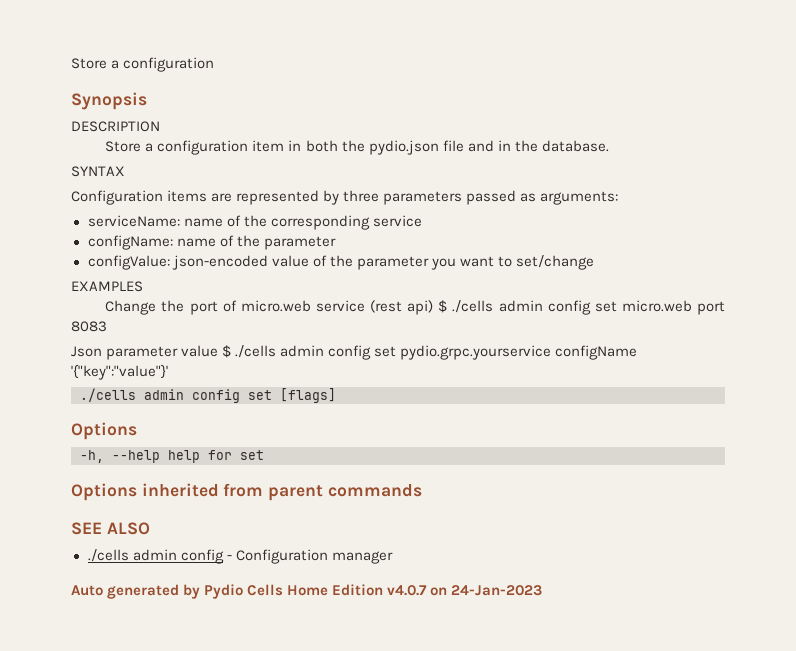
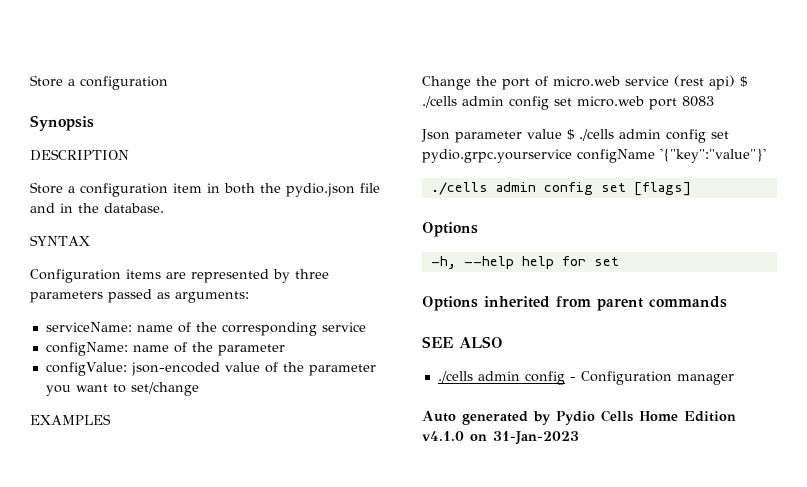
[387,585,543,596] v4.0.7 on 24-Jan-2023 -> [422,431,579,445] v4.1.0 on 31-Jan-2023

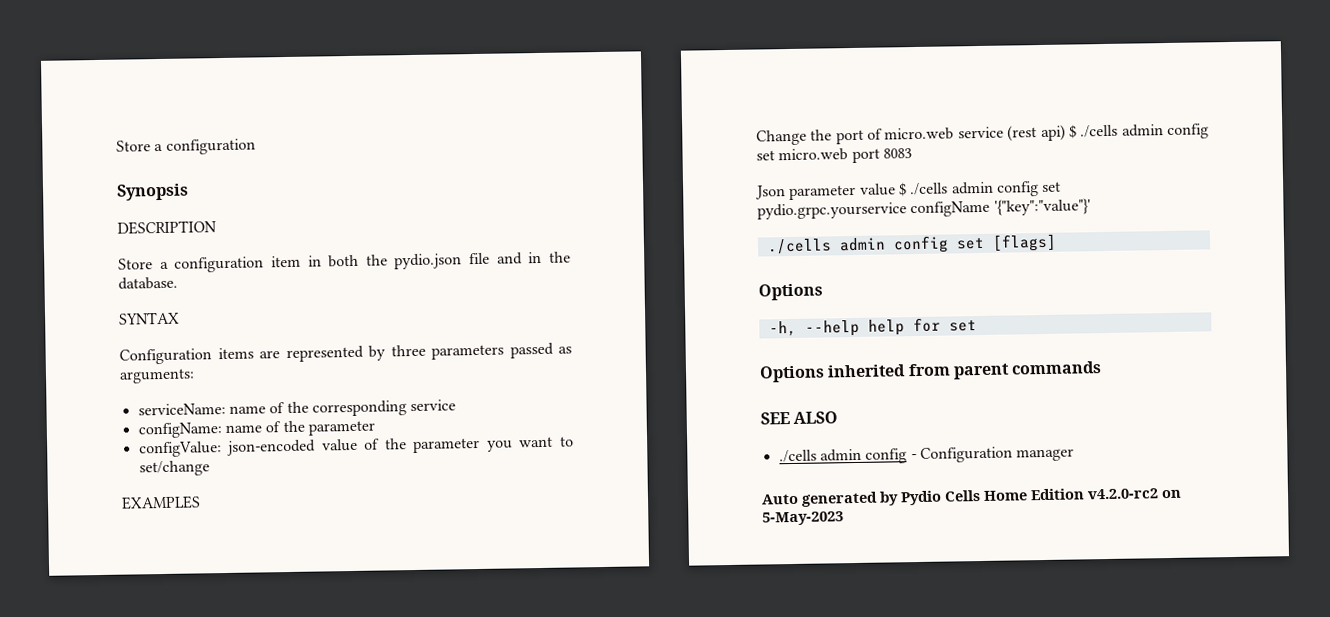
[422,431,579,445] v4.1.0 on 31-Jan-2023 -> [1087,488,1182,500] [762,511,844,526] v4.2.0-rc2 on 5-May-2023

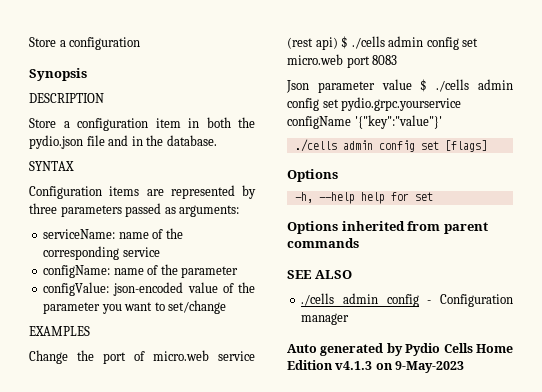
[1087,488,1182,500] [762,511,844,526] v4.2.0-rc2 on 5-May-2023 -> [335,361,465,373] v4.1.3 on 9-May-2023

